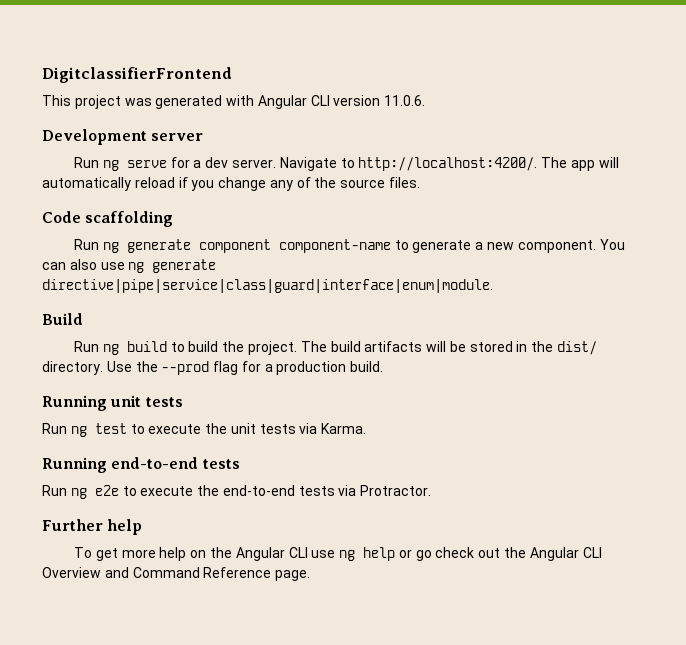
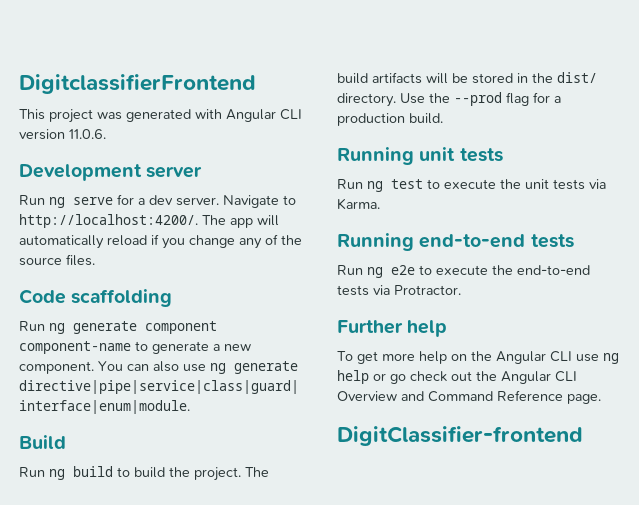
(311, 575) none -> [337,426,583,446] // DigitClassifier-frontend

